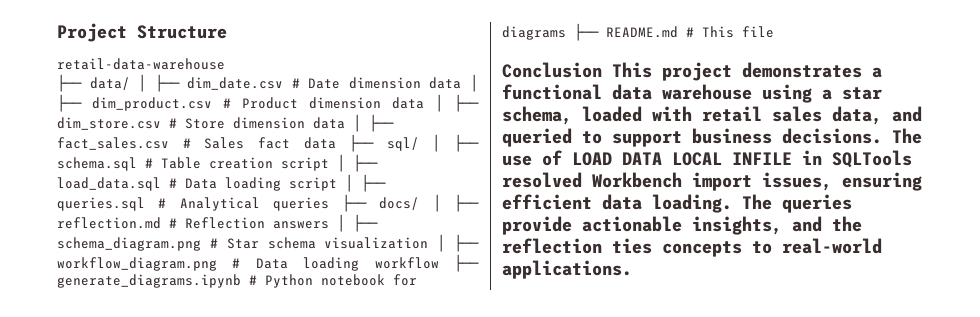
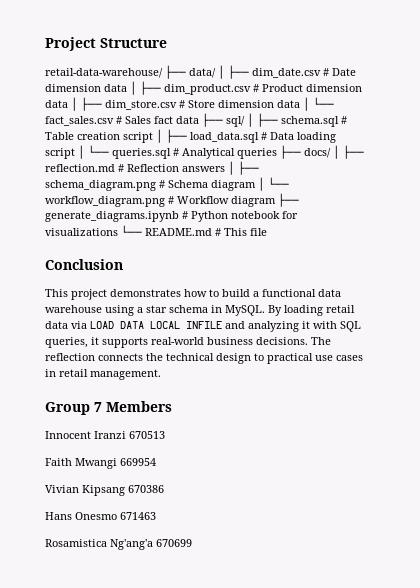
[57,58,225,70] retail-data-warehouse // -> [45,68,163,78] retail-data-warehouse/
[369,114,394,132] ├── -> [313,97,334,108] └──
[361,174,386,192] ├── -> [88,145,109,156] └──
[226,234,479,252] [57,257,439,271] Star schema visualization │ ├── workflow_diagram.png # Data loading workflow -> [168,177,289,191] [45,196,276,207] Schema diagram │ └── workflow_diagram.png # Workflow diagram
[502,23,599,41] diagrams ├── -> [45,225,142,236] visualizations └──
(602, 70) none -> (123, 264) //
(862, 70) none -> [184,289,250,297] how to build
[502,106,922,125] [502,128,922,147] [502,150,912,168] [502,172,922,191] [502,194,852,213] [502,216,862,235] [502,238,882,257] [502,260,632,279] schema, loaded with retail sales data, and queried to support business decisions. The use of LOAD DATA LOCAL INFILE in SQLTools resolved Workbench import issues, ensuring efficient data loading. The queries provide actionable insights, and the reflection ties concepts to real-world applications. -> [169,305,355,316] [45,321,361,332] [45,337,331,348] [45,353,363,364] [45,369,161,380] [45,401,172,415] [45,431,165,439] [45,458,156,469] [45,485,164,496] [45,512,156,520] [45,539,192,550] schema in MySQL. By loading retail data via LOAD DATA LOCAL INFILE and analyzing it with SQL queries, it supports real-world business decisions. The reflection connects the technical design to practical use cases in retail management. // Group 7 Members // Innocent Iranzi 670513 // Faith Mwangi 669954 // Vivian Kipsang 670386 // Hans Onesmo 671463 // Rosamistica Ng'ang'a 670699

